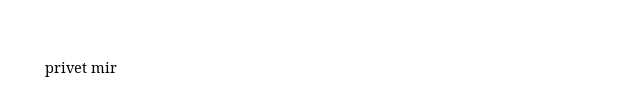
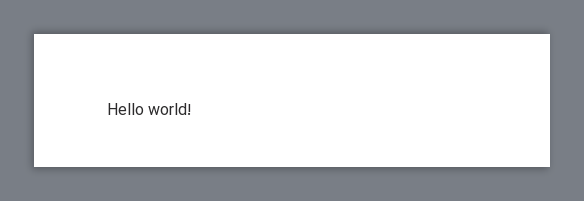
[45,62,117,77] privet mir -> [107,103,192,115] Hello world!

